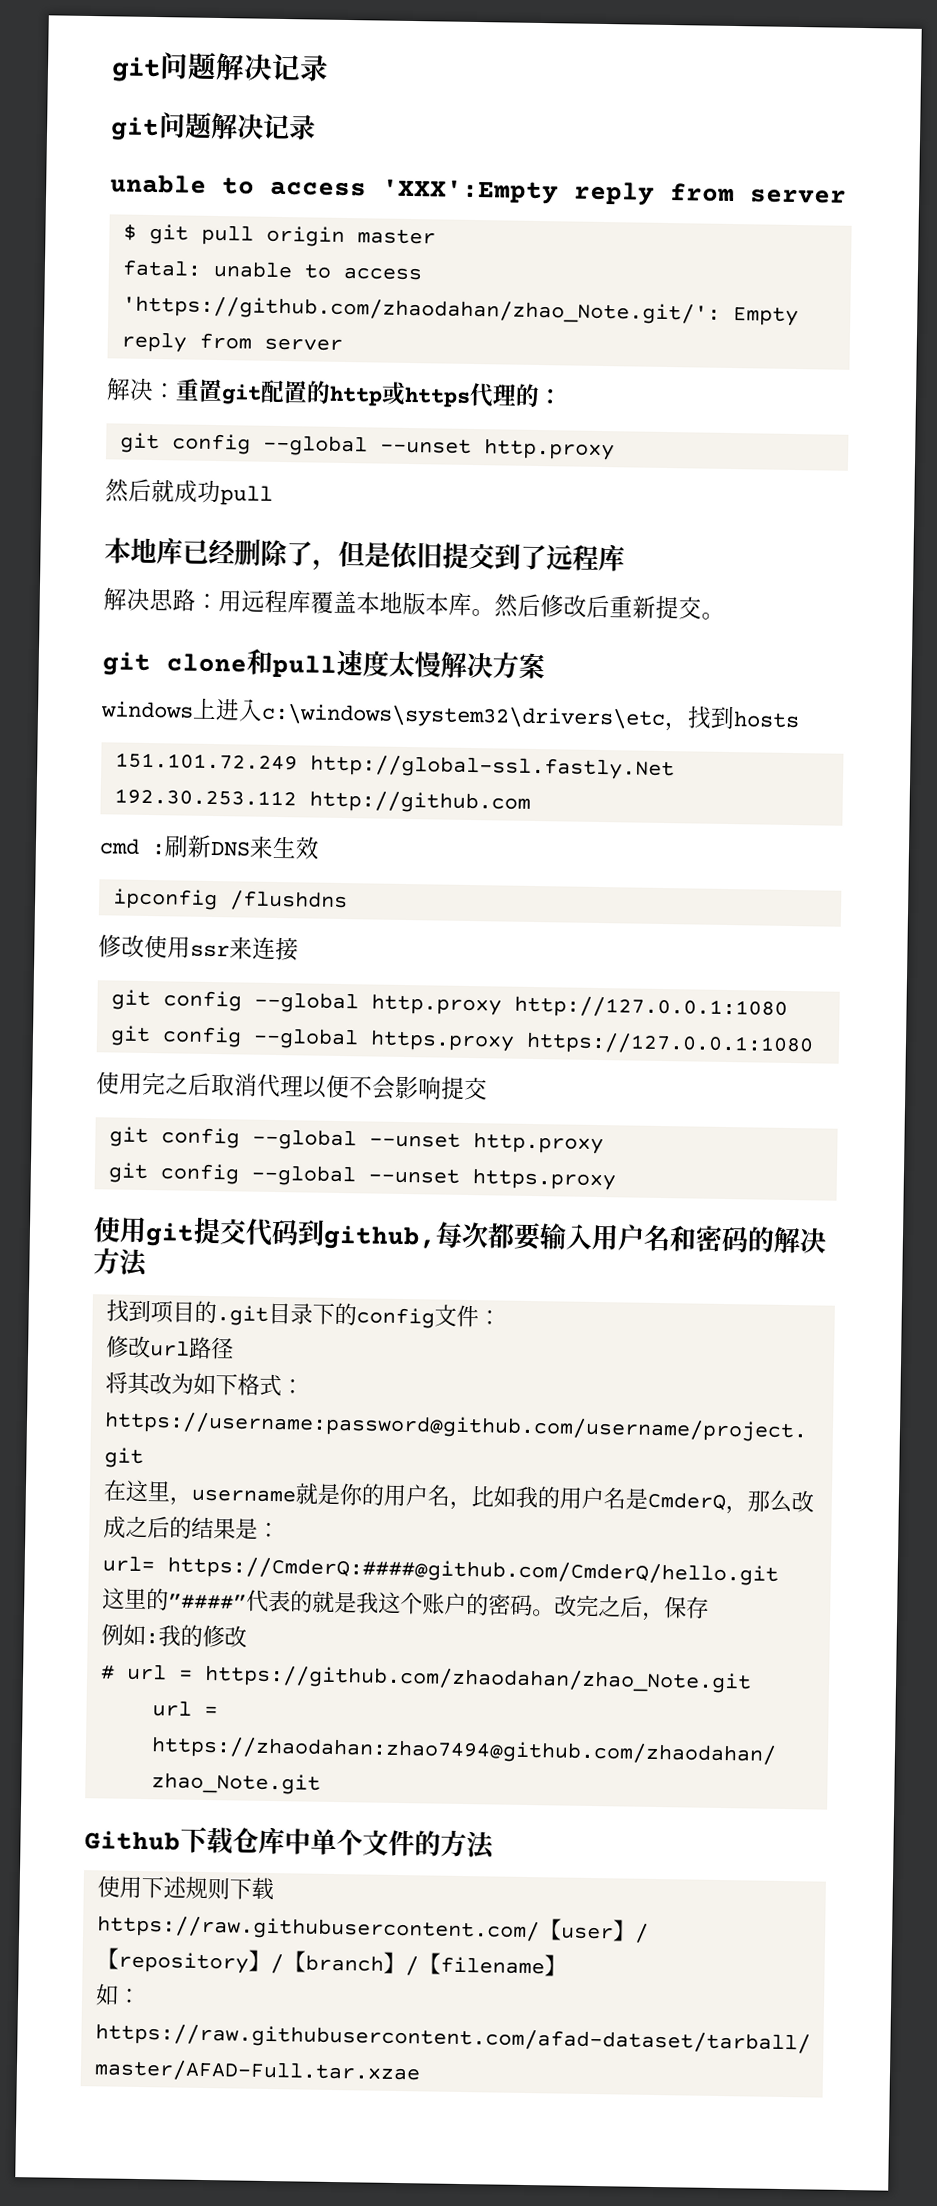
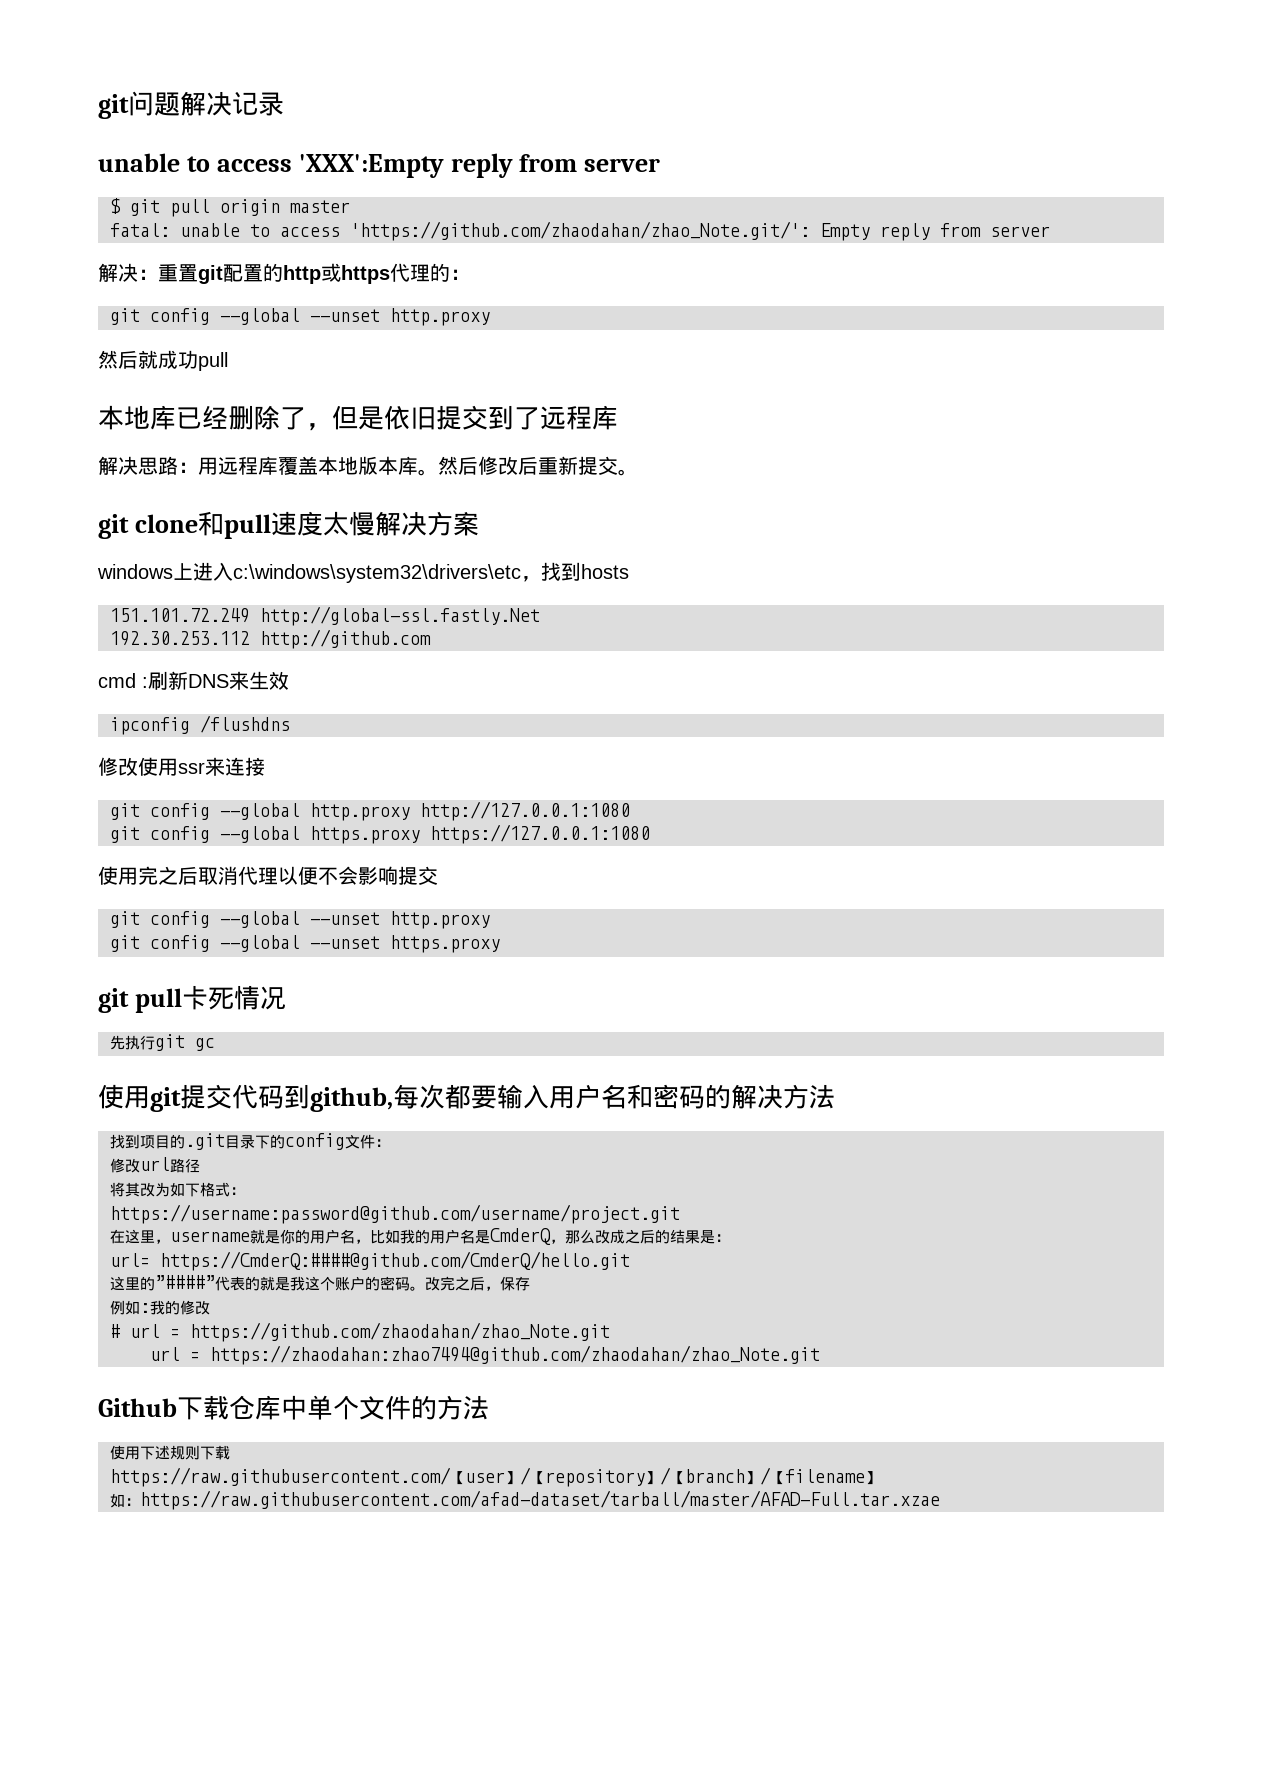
[111,51,329,83] [110,111,316,142] git问题解决记录 // git问题解决记录 -> [98,91,284,119] git问题解决记录
(616, 1179) none -> [98,985,286,1013] [110,1034,215,1051] // git pull卡死情况 // 先执行git gc

